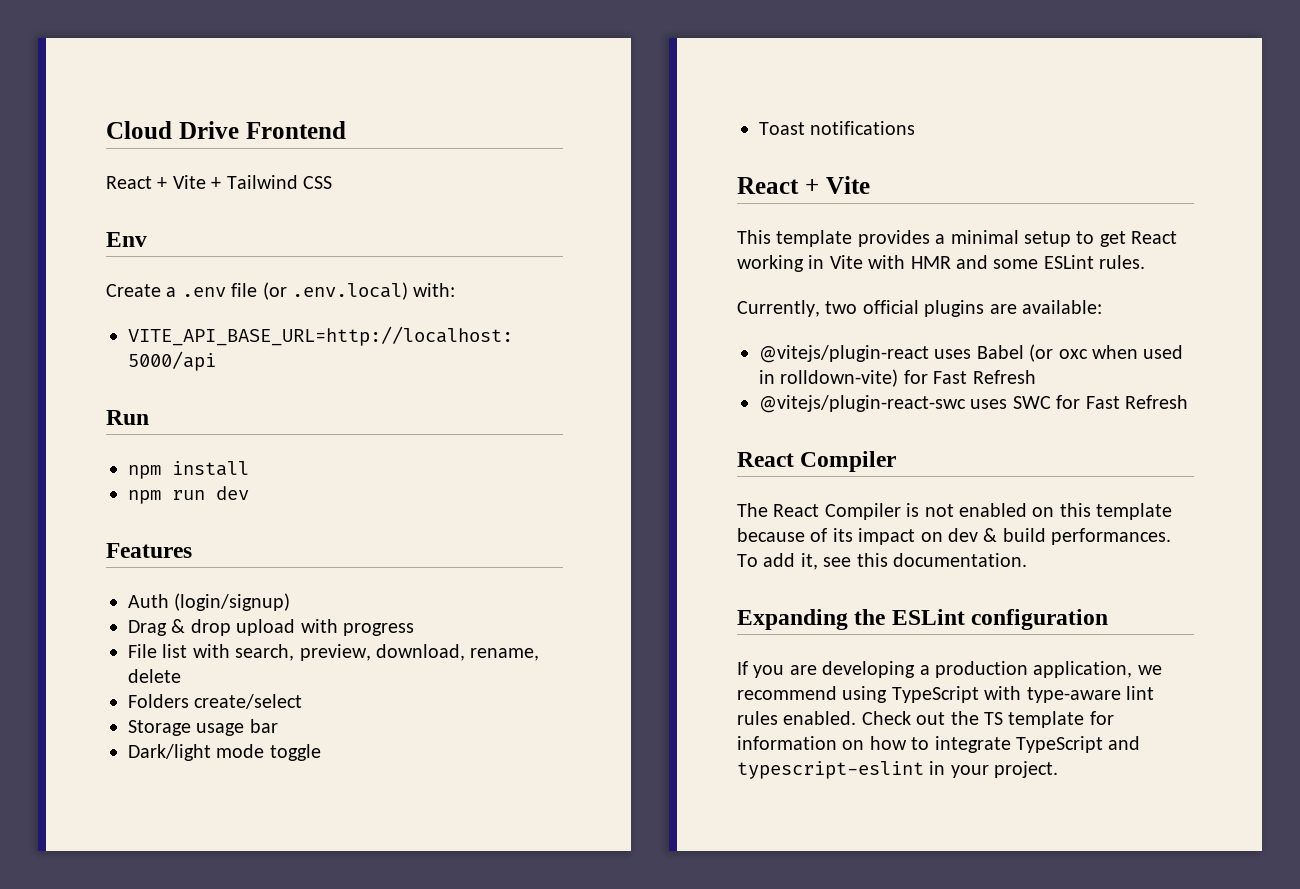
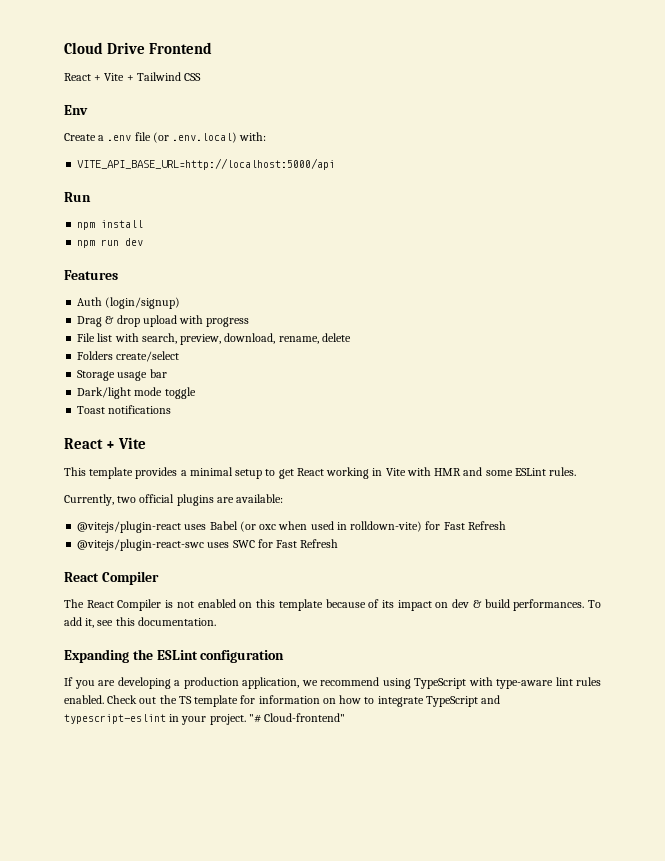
(1059, 769) none -> [248,713,346,723] "# Cloud-frontend"

